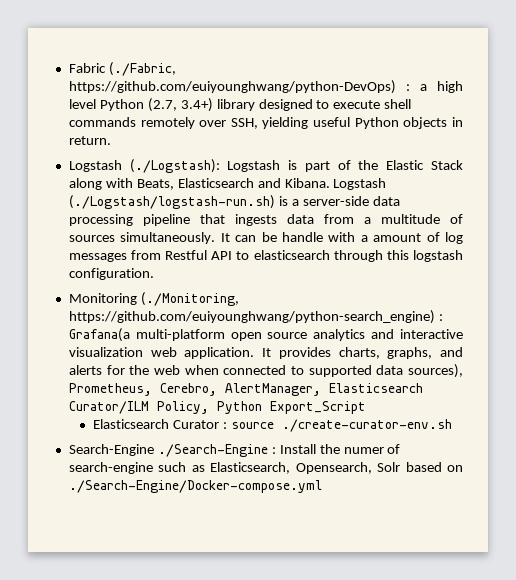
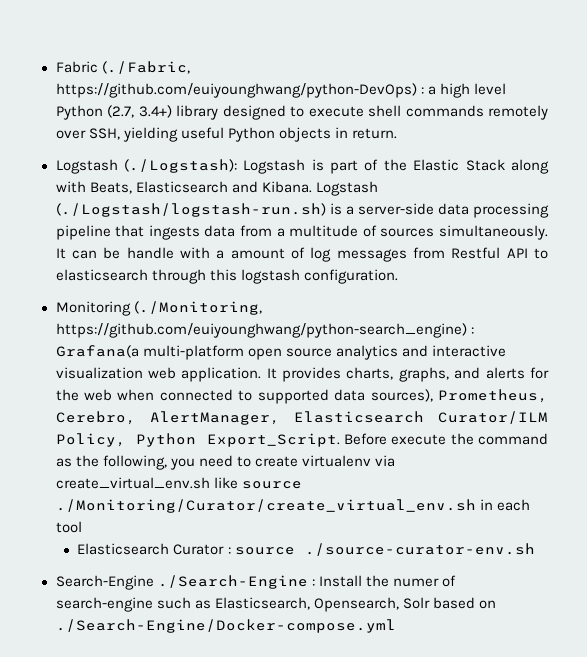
[269,401,366,414] Export_Script -> [206,433,548,447] [55,455,395,470] [55,477,302,489] [55,499,530,513] [55,521,82,533] Export_Script. Before execute the command as the following, you need to create virtualenv via create_virtual_env.sh like source ./Monitoring/Curator/create_virtual_env.sh in each tool
[281,419,452,432] ./create-curator-env.sh -> [304,543,535,556] ./source-curator-env.sh

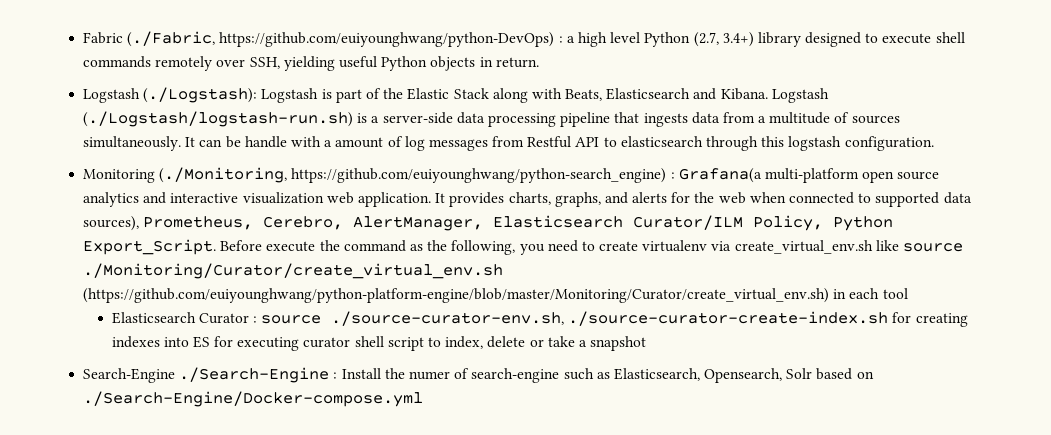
(476, 506) none -> [83,288,830,303] (https://github.com/euiyounghwang/python-platform-engine/blob/master/Monitoring/Curator/create_virtual_env.sh)
[304,543,535,556] ./source-curator-env.sh -> [331,311,968,327] [111,336,647,351] ./source-curator-env.sh, ./source-curator-create-index.sh for creating indexes into ES for executing curator shell script to index, delete or take a snapshot

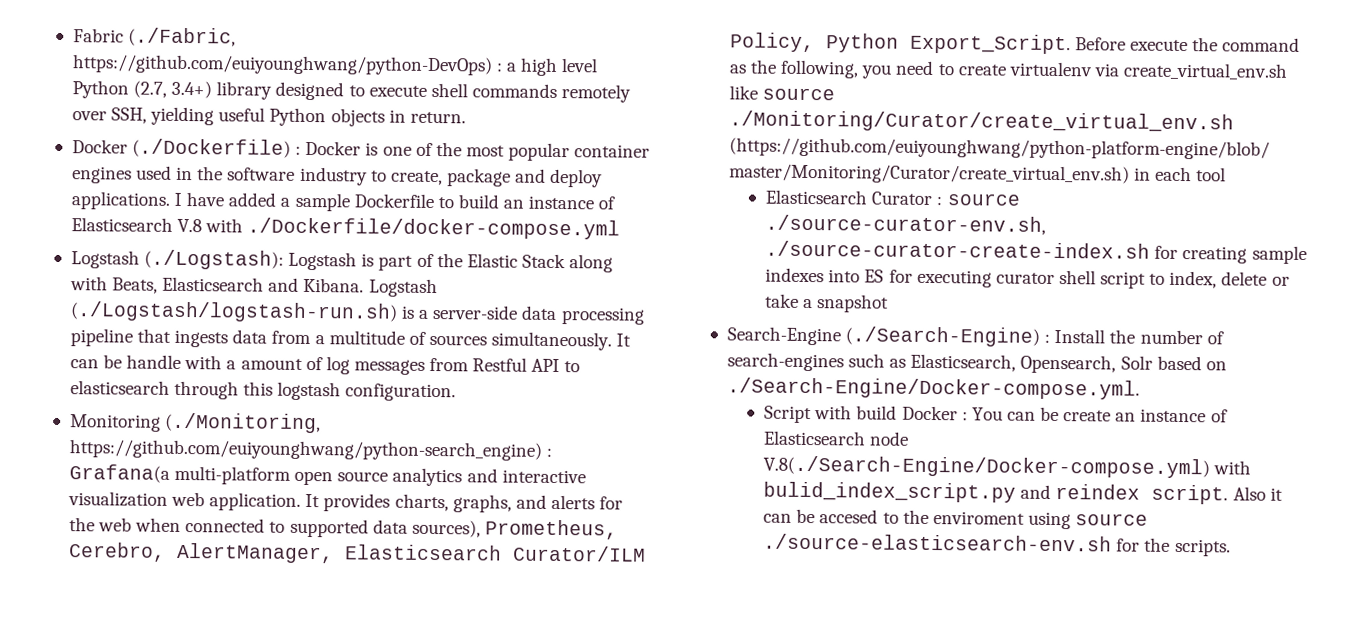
(539, 62) none -> [71,138,651,162] [71,165,604,188] [70,191,616,212] [70,217,621,240] // Docker (./Dockerfile) : Docker is one of the most popular container engines used in the software industry to create, package and deploy applications. I have added a sample Dockerfile to build an instance of Elasticsearch V.8 with ./Dockerfile/docker-compose.yml
(968, 320) none -> [1251,245,1307,265] sample
[179,367,330,383] ./Search-Engine -> [845,326,1041,347] (./Search-Engine)
[408,368,560,383] numer of search-engine -> [1139,329,1224,345] [726,352,844,372] number of search-engines
[83,391,424,407] ./Search-Engine/Docker-compose.yml -> [726,377,1140,400] [764,405,1228,424] [763,430,910,446] [763,455,1252,479] [763,481,1283,505] [763,508,1149,530] [763,533,1231,557] ./Search-Engine/Docker-compose.yml. // Script with build Docker : You can be create an instance of Elasticsearch node V.8(./Search-Engine/Docker-compose.yml) with bulid_index_script.py and reindex script. Also it can be accesed to the enviroment using source ./source-elasticsearch-env.sh for the scripts.

